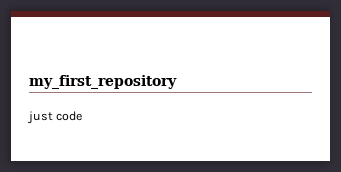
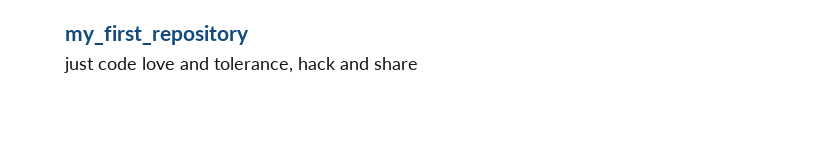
(83, 116) none -> [142,57,418,73] love and tolerance, hack and share

